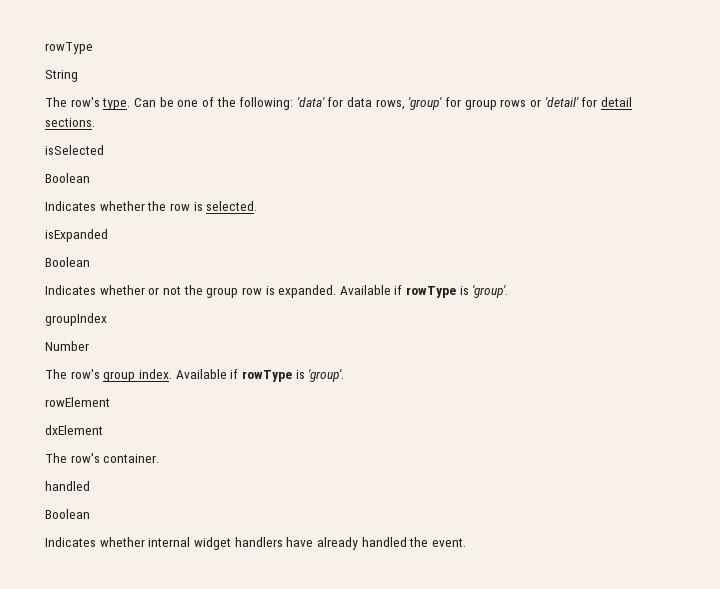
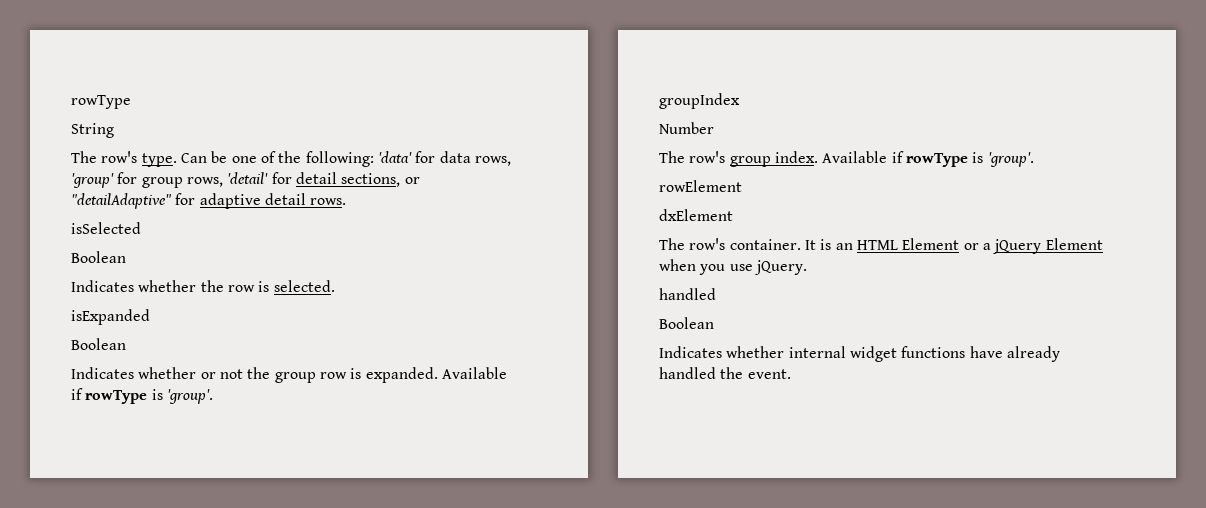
[500,99,541,107] rows or -> [186,177,223,187] rows,
[45,118,95,127] sections. -> [341,173,420,187] [71,193,347,209] sections, or "detailAdaptive" for adaptive detail rows.
(160, 458) none -> [804,238,1103,254] [659,259,807,275] It is an HTML Element or a jQuery Element when you use jQuery.
[234,537,283,547] handlers -> [901,346,966,358] functions

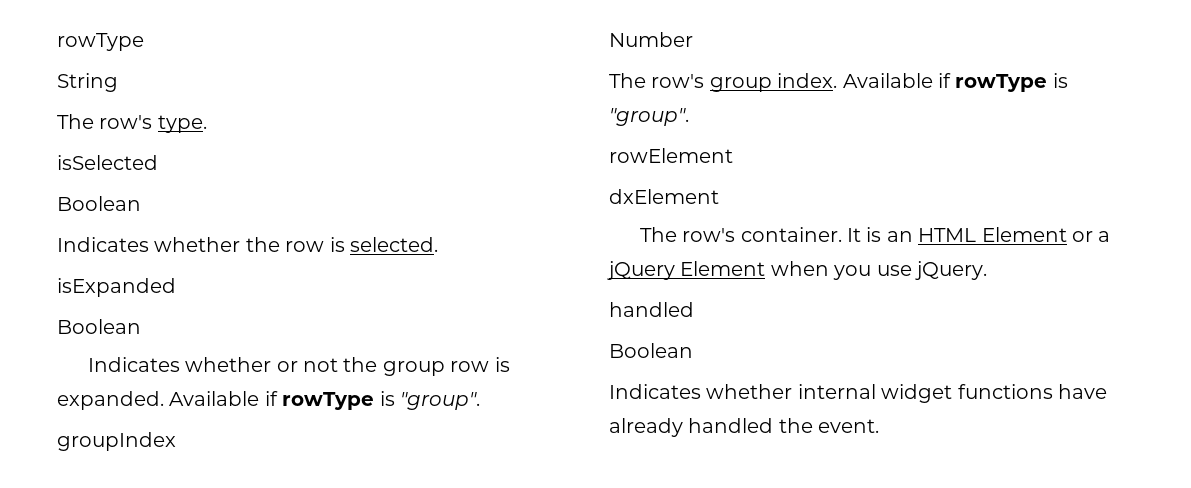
[180,151,511,167] [71,172,420,188] [71,193,347,209] Can be one of the following: 'data' for data rows, 'group' for group rows, 'detail' for detail sections, or "detailAdaptive" for adaptive detail rows. -> (207, 124) none
[166,389,213,404] 'group'. -> [400,392,480,410] "group".
[987,152,1034,167] 'group'. -> [609,108,689,126] "group".

